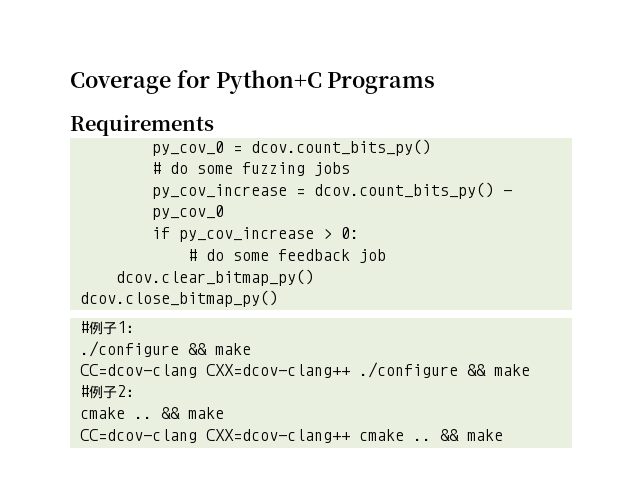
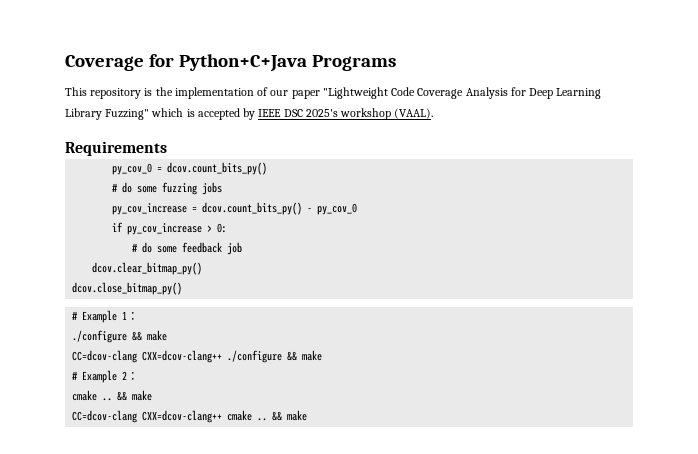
[215,70,322,94] Python+C -> [178,54,307,72] Python+C+Java
(436, 83) none -> [65,87,602,99] [65,108,434,120] // This repository is the implementation of our paper "Lightweight Code Coverage Analysis for Deep Learning Library Fuzzing" which is accepted by IEEE DSC 2025's workshop (VAAL).
[89,321,118,335] 例子 -> [82,310,118,323] Example
[89,385,118,399] 例子 -> [82,370,118,383] Example

